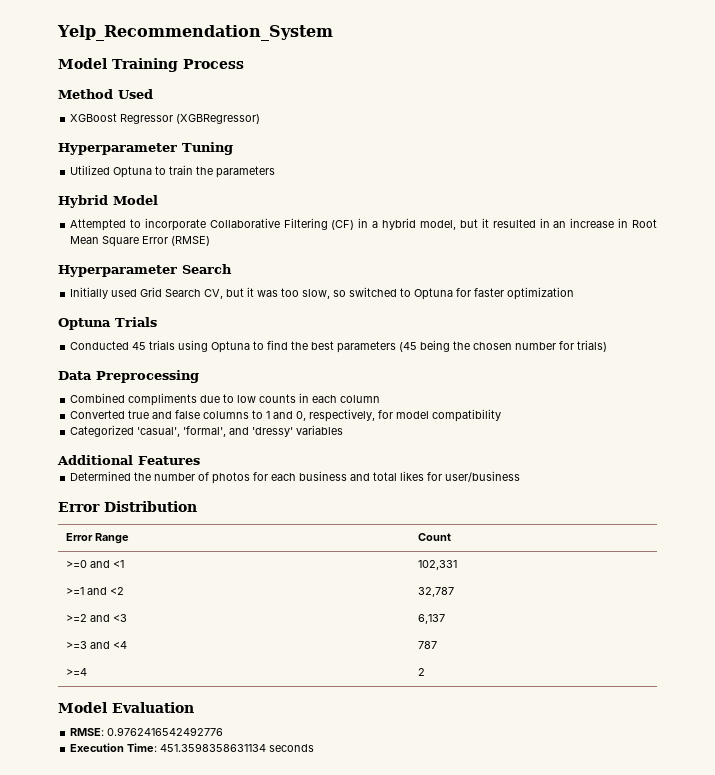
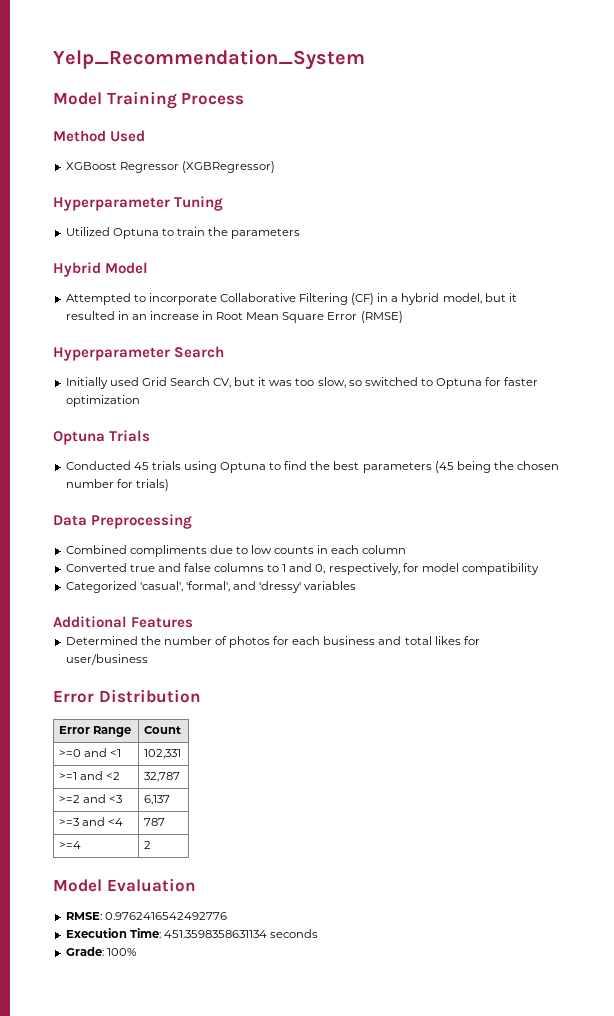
(315, 748) none -> [65,947,137,956] // Grade: 100%

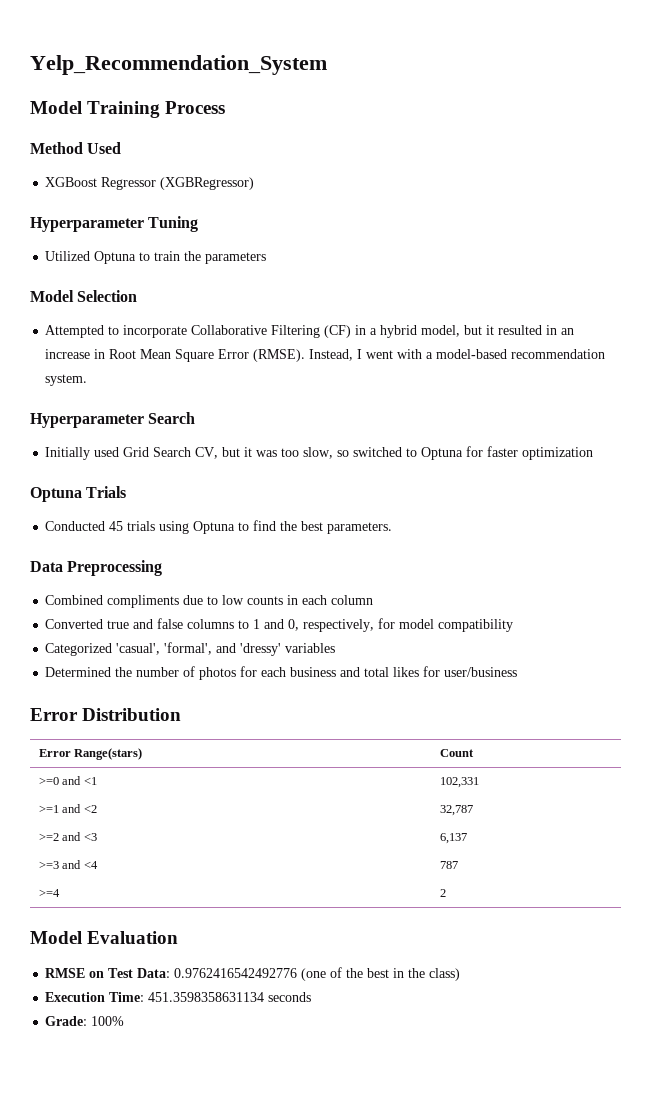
[53,262,149,277] Hybrid Model -> [30,290,138,302] Model Selection
[360,311,403,323] (RMSE) -> [253,349,606,362] [45,374,88,386] (RMSE). Instead, I went with a model-based recommendation system.
[362,461,560,473] [65,479,169,491] parameters (45 being the chosen number for trials) -> [327,522,393,534] parameters.
[53,616,194,628] // Additional Features -> (336, 648) none
[92,726,131,737] Range -> [74,748,143,760] Range(stars)
[65,912,227,920] RMSE: 0.9762416542492776 -> [45,967,461,981] RMSE on Test Data: 0.9762416542492776 (one of the best in the class)

